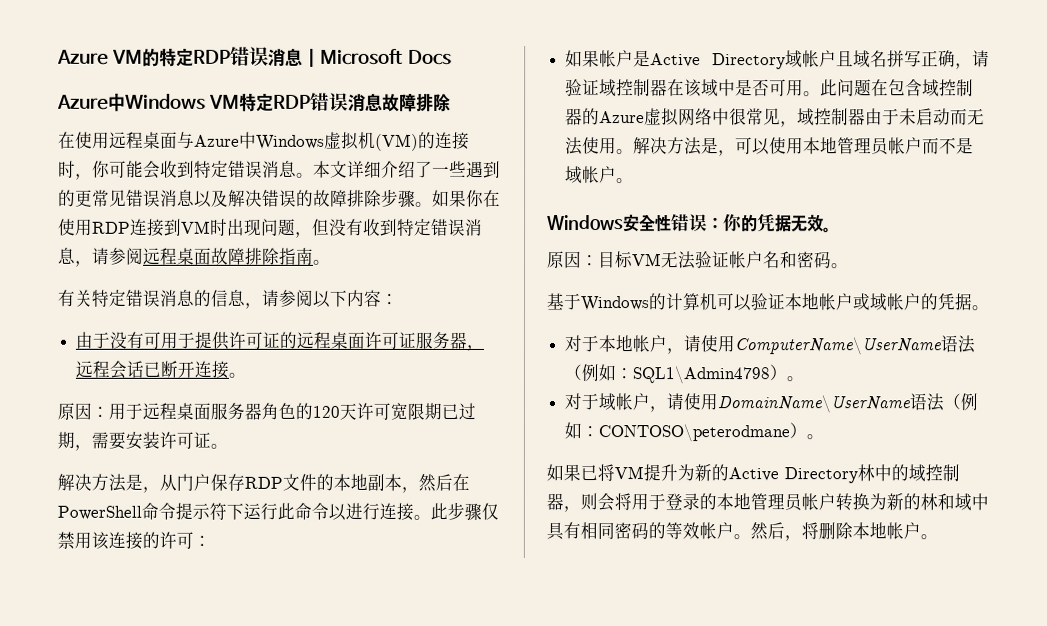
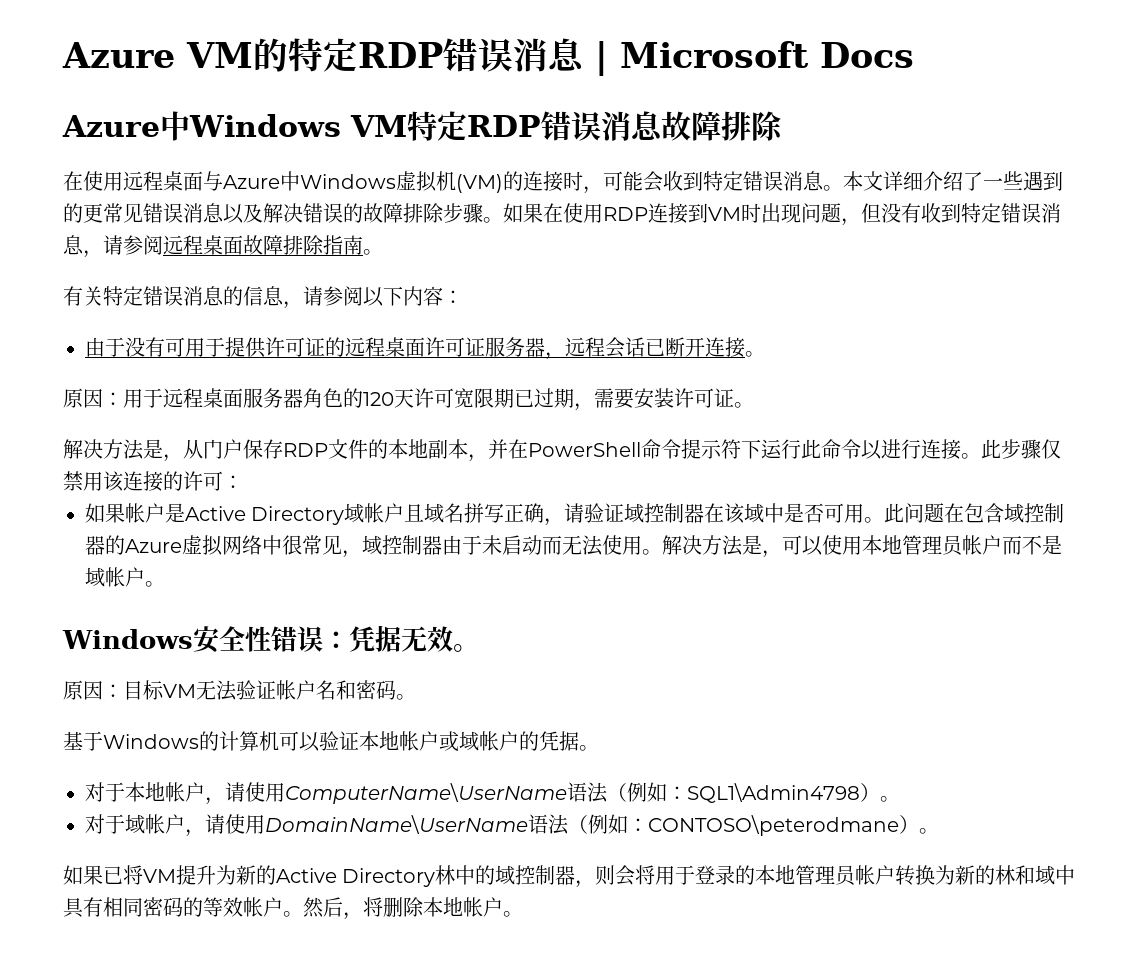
[92,160,110,178] 你 -> (603, 190) none
[466,189,484,207] 你 -> (543, 213) none
[418,473,453,492] 然后 -> [488,439,508,459] 并
[723,214,758,233] 你的 -> (349, 640) none

